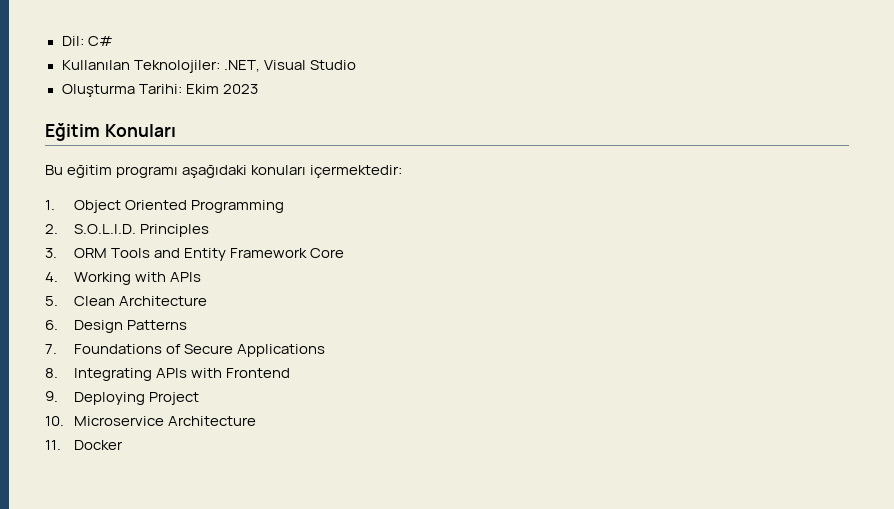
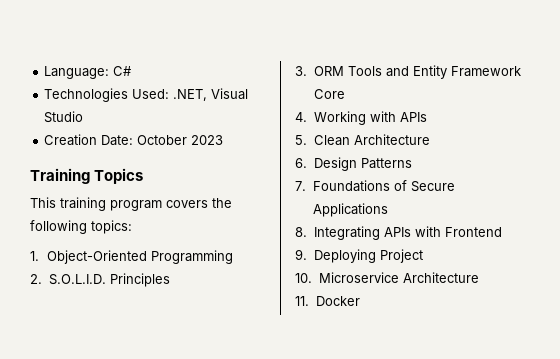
[61,36,84,46] Dil: -> [44,66,110,79] Language:
[61,60,220,73] Kullanılan Teknolojiler: -> [44,88,170,102] Technologies Used:
[61,84,258,97] [45,123,176,141] [45,165,403,178] Oluşturma Tarihi: Ekim 2023 // Eğitim Konuları // Bu eğitim programı aşağıdaki konuları içermektedir: -> [44,134,224,146] [30,168,144,184] [30,197,232,211] [30,220,132,234] Creation Date: October 2023 // Training Topics // This training program covers the following topics:
[73,200,187,213] Object Oriented -> [47,250,148,264] Object-Oriented

